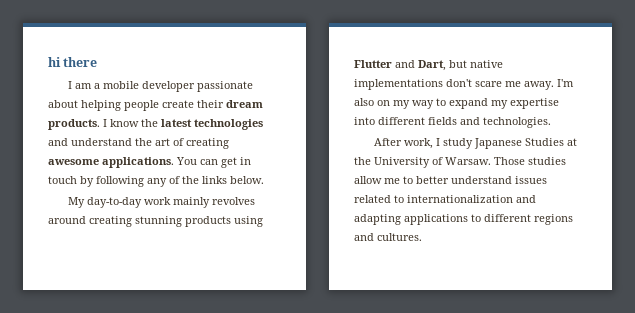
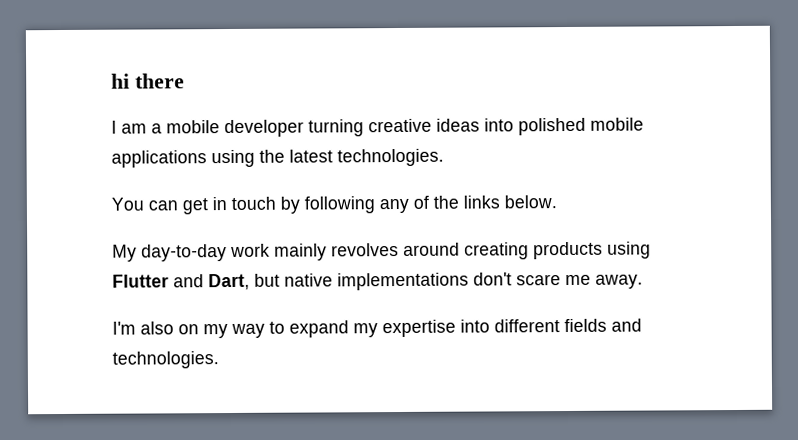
[196,81,253,92] [48,100,263,111] [48,119,263,130] [48,138,229,149] [48,157,174,168] passionate about helping people create their dream products. I know the latest technologies and understand the art of creating awesome applications. -> [308,117,644,137] [111,148,444,168] turning creative ideas into polished mobile applications using the latest technologies. //
[135,216,182,227] stunning -> (529, 251) none
(554, 85) none -> (643, 281) //
[373,138,577,149] [354,157,566,168] [354,176,547,184] [354,195,536,203] [354,214,573,225] [354,233,422,241] // After work, I study Japanese Studies at the University of Warsaw. Those studies allow me to better understand issues related to internationalization and adapting applications to different regions and cultures. -> (219, 360) none

